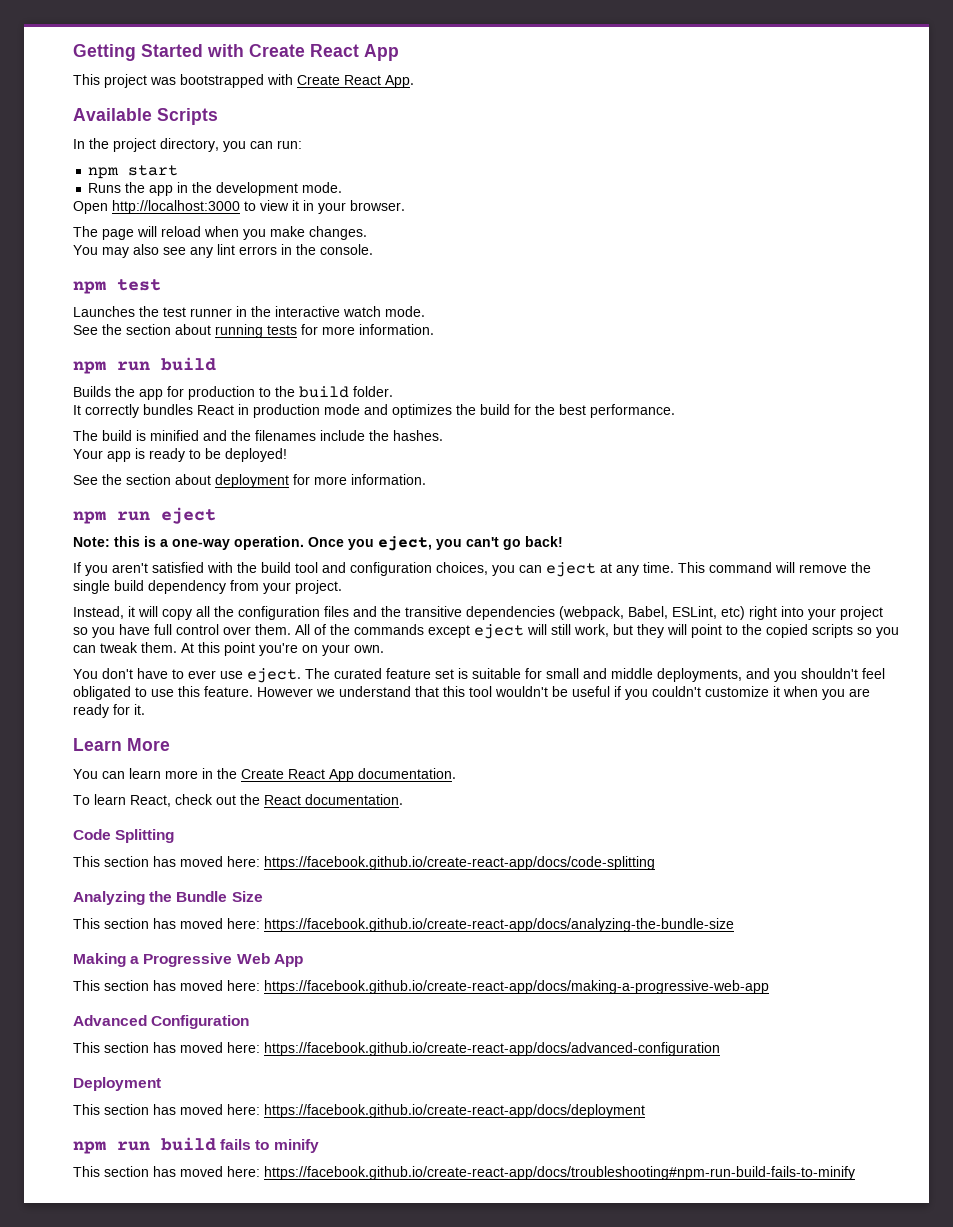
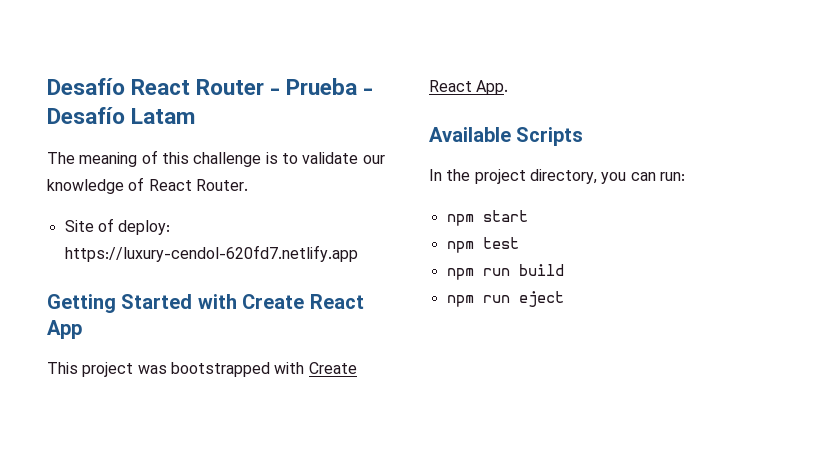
(73, 52) none -> [47,78,374,95] [47,107,196,124] [47,150,385,167] [47,177,248,194] [64,218,171,235] [64,245,358,262] Desafío React Router - Prueba - Desafío Latam // The meaning of this challenge is to validate our knowledge of React Router. // Site of deploy: https://luxury-cendol-620fd7.netlify.app //
[88,182,343,196] [73,200,405,214] [73,226,367,240] [73,244,373,258] [73,279,161,294] [73,306,425,317] [73,324,434,338] [73,357,216,374] [73,386,393,400] [73,404,675,418] [73,430,443,441] [73,448,287,462] [73,474,426,488] [73,507,216,524] [73,536,563,551] [73,562,871,577] [73,580,342,594] [73,606,883,620] [73,624,899,639] [73,642,384,656] [73,668,885,683] [73,686,870,700] [73,704,145,718] [73,738,170,751] [73,768,456,782] [73,794,403,807] [73,829,175,843] [73,856,655,870] [73,891,263,905] [73,918,734,932] [73,953,303,967] [73,980,769,994] [73,1015,250,1029] [73,1042,720,1056] [73,1077,161,1091] [73,1104,645,1118] [73,1137,319,1154] [73,1166,855,1180] Runs the app in the development mode. // Open http://localhost:3000 to view it in your browser. // The page will reload when you make changes. // You may also see any lint errors in the console. // npm test // Launches the test runner in the interactive watch mode. // See the section about running tests for more information. // npm run build // Builds the app for production to the build folder. // It correctly bundles React in production mode and optimizes the build for the best performance. // The build is minified and the filenames include the hashes. // Your app is ready to be deployed! // See the section about deployment for more information. // npm run eject // Note: this is a one-way operation. Once you eject, you can't go back! // If you aren't satisfied with the build tool and configuration choices, you can eject at any time. This command will remove the single build dependency from your project. // Instead, it will copy all the configuration files and the transitive dependencies (webpack, Babel, ESLint, etc) right into your project so you have full control over them. All of the commands except eject will still work, but they will point to the copied scripts so you can tweak them. At this point you're on your own. // You don't have to ever use eject. The curated feature set is suitable for small and middle deployments, and you shouldn't feel obligated to use this feature. However we understand that this tool wouldn't be useful if you couldn't customize it when you are ready for it. // Learn More // You can learn more in the Create React App documentation. // To learn React, check out the React documentation. // Code Splitting // This section has moved here: https://facebook.github.io/create-react-app/docs/code-splitting // Analyzing the Bundle Size // This section has moved here: https://facebook.github.io/create-react-app/docs/analyzing-the-bundle-size // Making a Progressive Web App // This section has moved here: https://facebook.github.io/create-react-app/docs/making-a-progressive-web-app // Advanced Configuration // This section has moved here: https://facebook.github.io/create-react-app/docs/advanced-configuration // Deployment // This section has moved here: https://facebook.github.io/create-react-app/docs/deployment // npm run build fails to minify // This section has moved here: https://facebook.github.io/create-react-app/docs/troubleshooting#npm-run-build-fails-to-minify -> [446,237,519,253] [446,264,564,280] [446,291,564,307] npm test // npm run build // npm run eject

